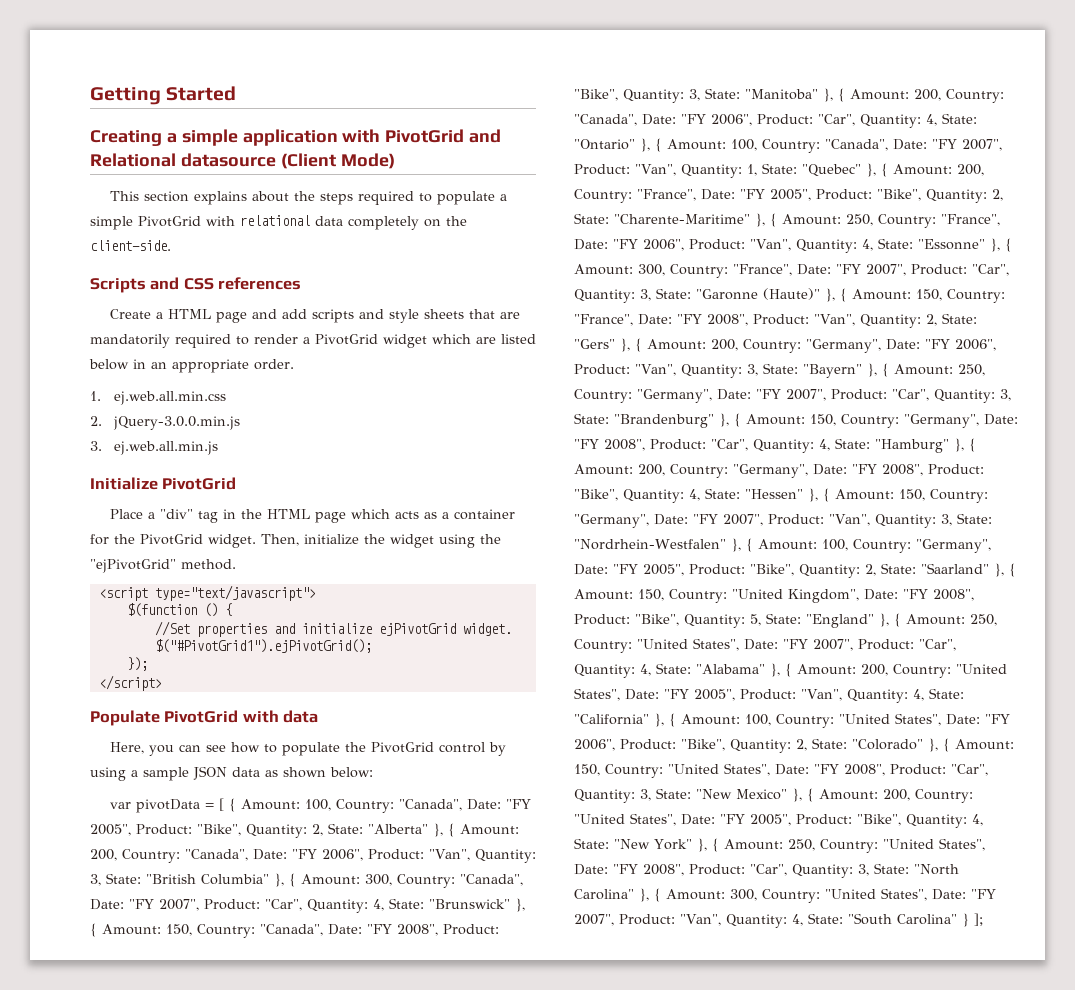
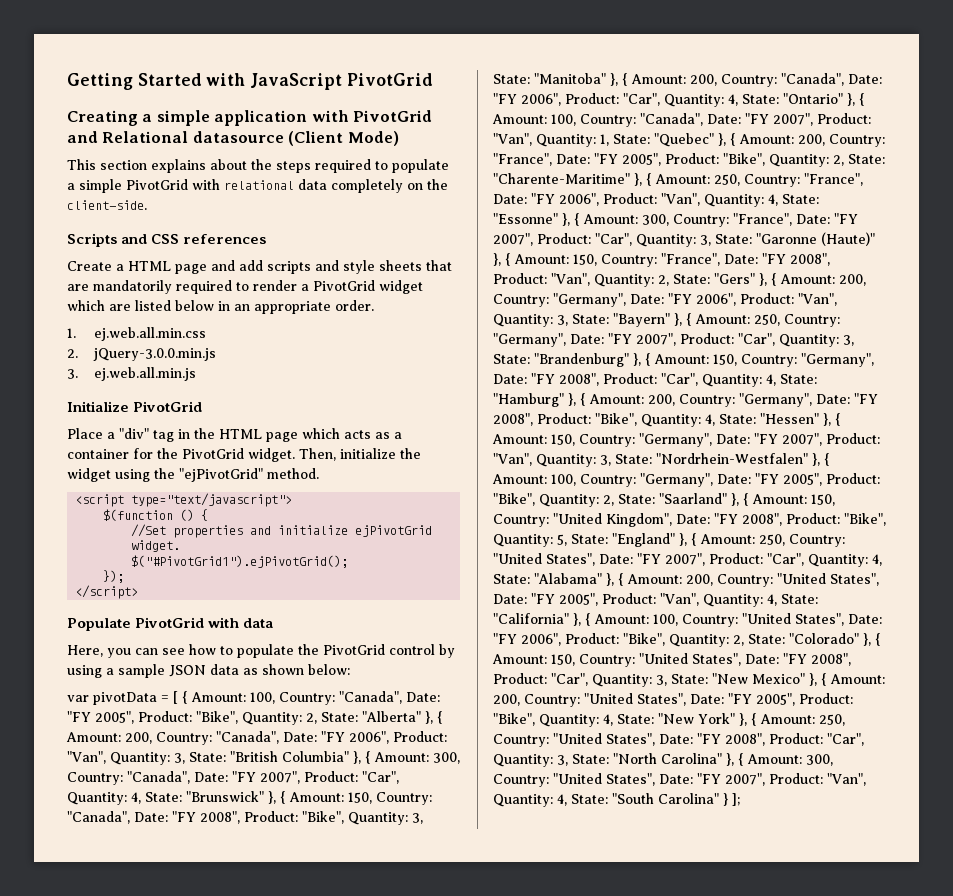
(237, 93) none -> [206,73,433,90] with JavaScript PivotGrid

